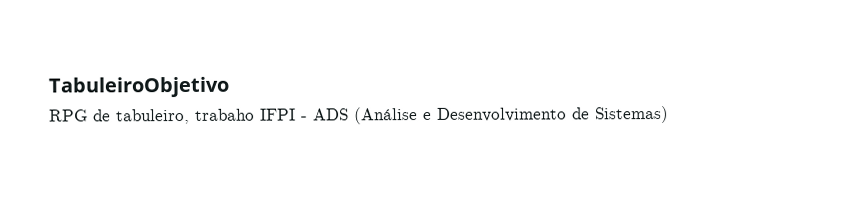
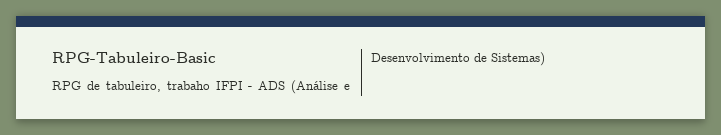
[48,76,229,98] TabuleiroObjetivo -> [52,52,216,63] RPG-Tabuleiro-Basic

